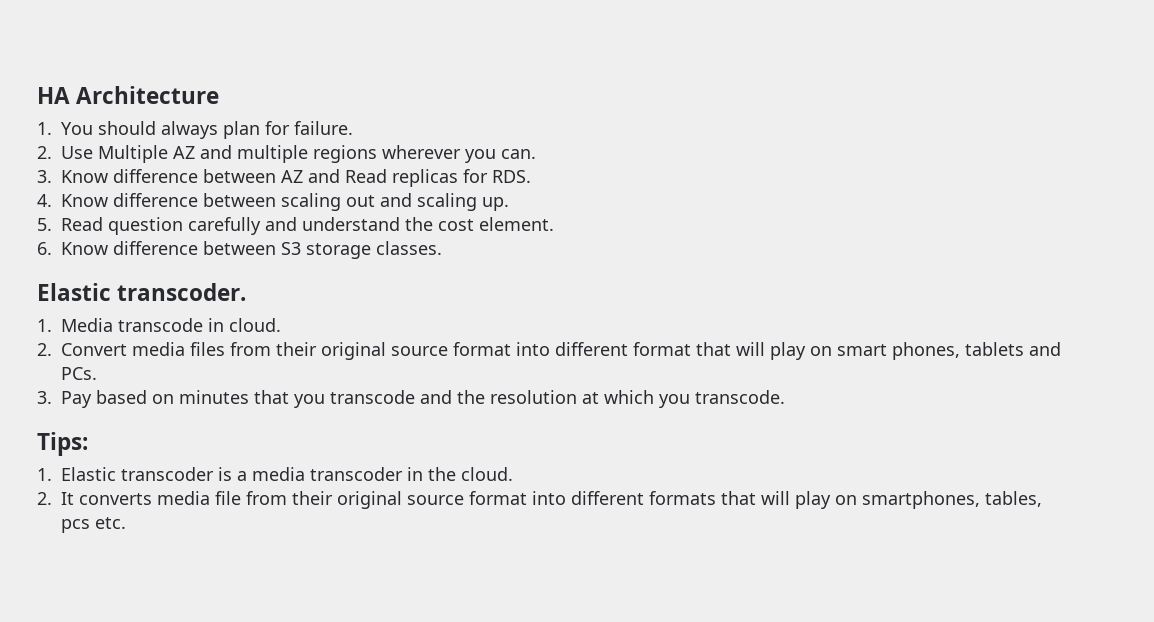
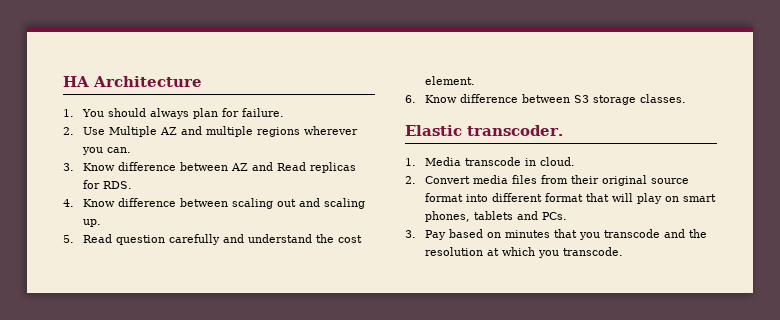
[37,432,88,456] [37,467,514,481] [37,491,1043,509] [61,517,127,533] // Tips: // 1. Elastic transcoder is a media transcoder in the cloud. // 2. It converts media file from their original source format into different formats that will play on smartphones, tables, pcs etc. -> (623, 251) none

